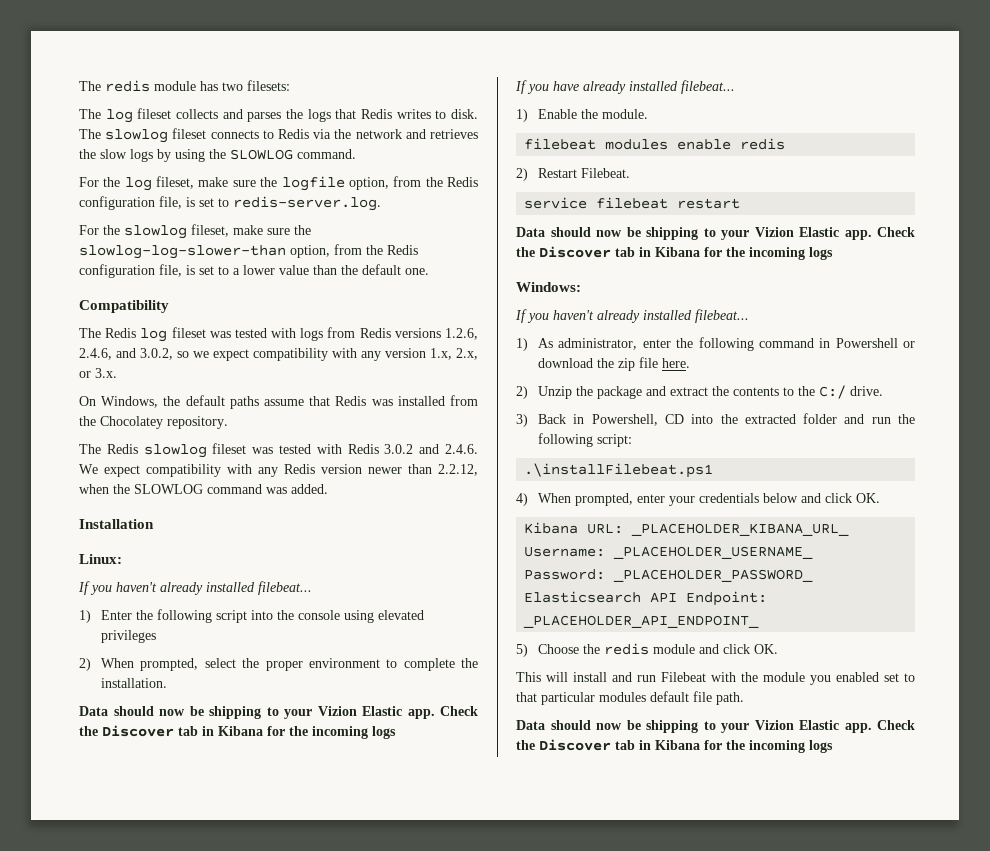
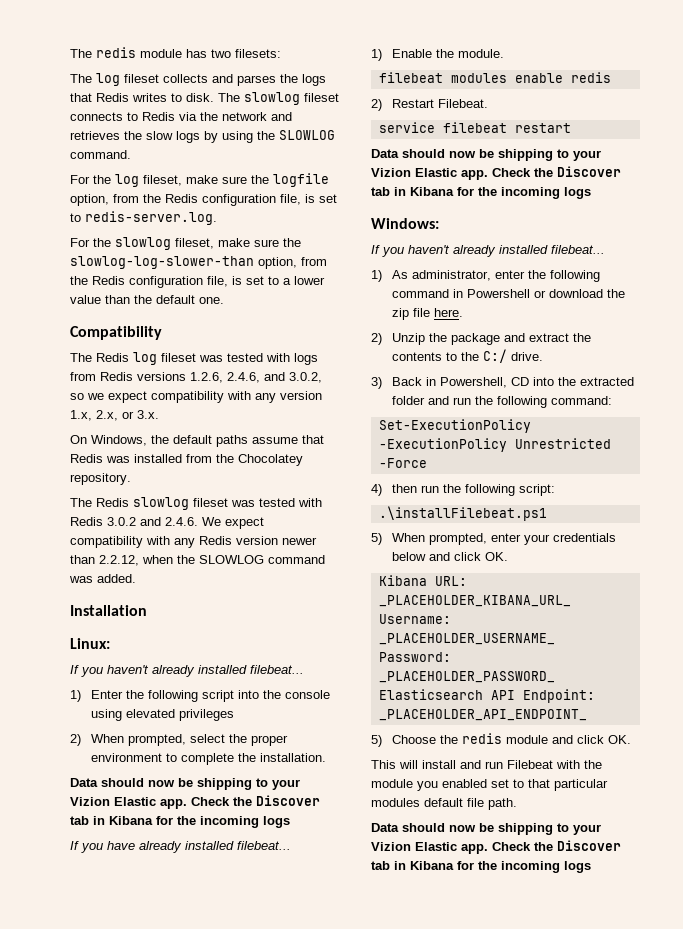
(594, 440) none -> [551,396,613,405] [378,419,531,433] [378,438,611,452] [378,458,427,468] [371,484,516,496] command: // Set-ExecutionPolicy -ExecutionPolicy Unrestricted -Force // 4) then run the following
[516,493,528,506] 4) -> [371,533,382,545] 5)

